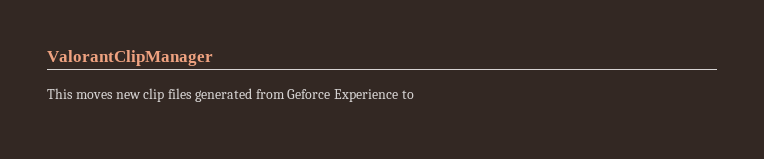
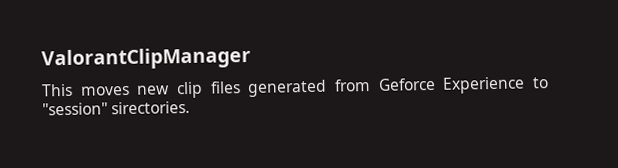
(415, 94) none -> [42,100,191,116] "session" sirectories.

